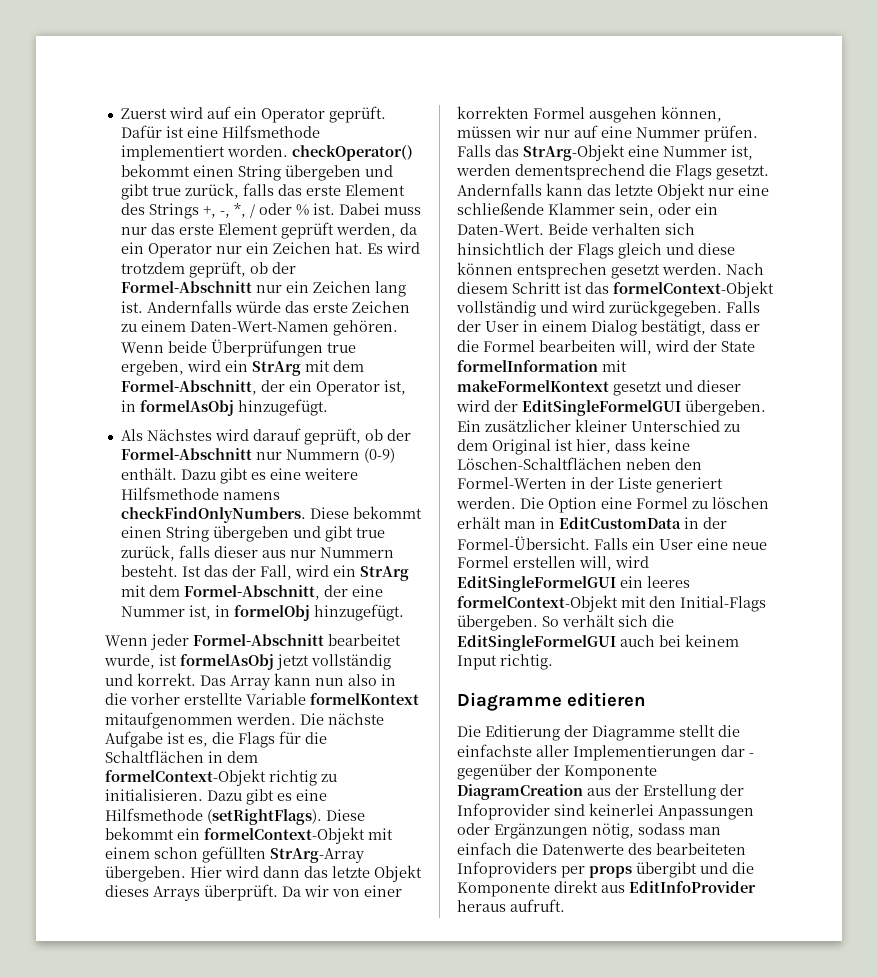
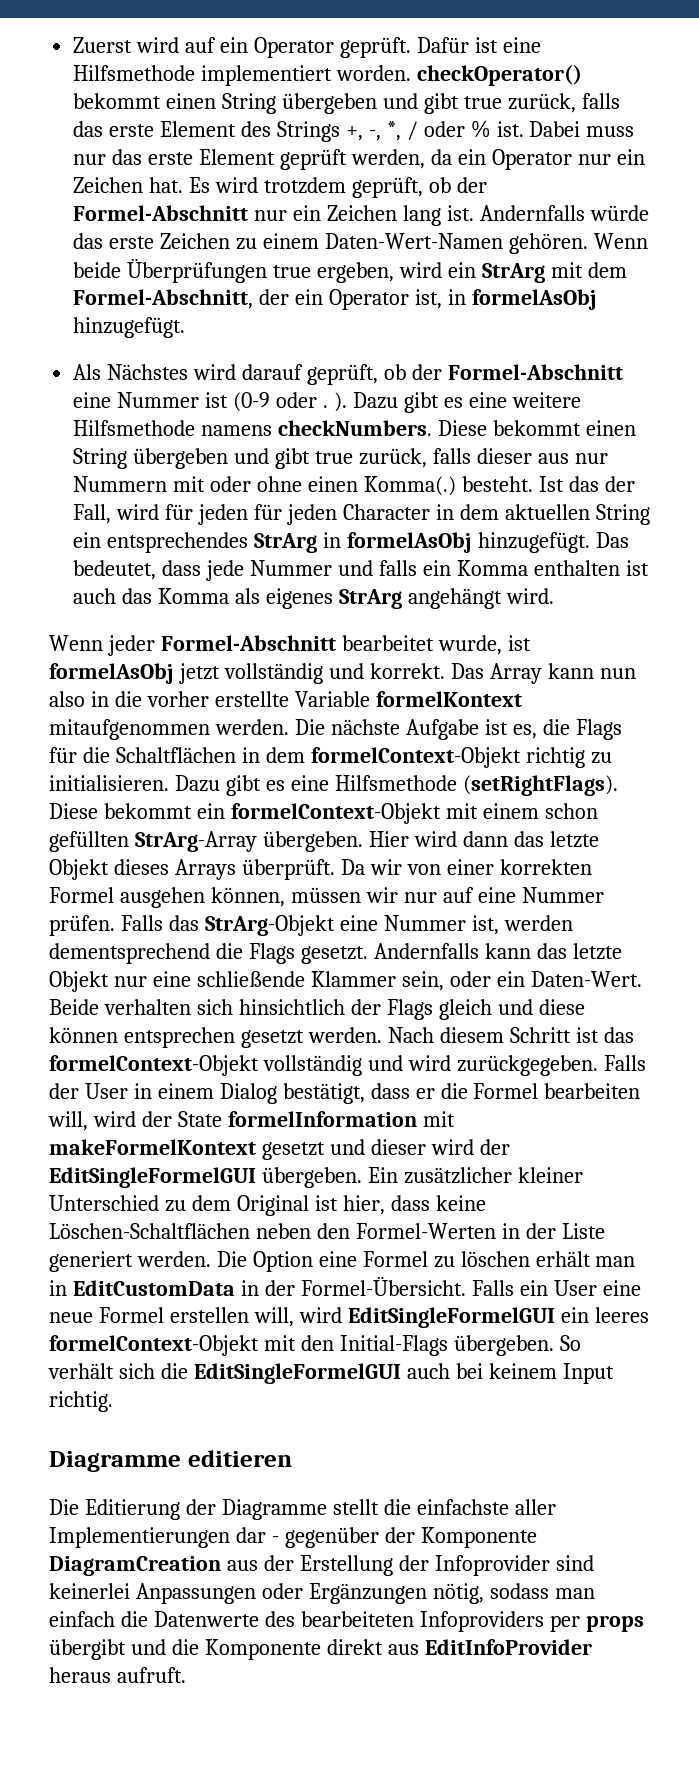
[255,448,395,463] [120,468,177,480] nur Nummern (0-9) enthält. -> [73,392,347,412] eine Nummer ist (0-9 oder . ).
[120,507,306,523] checkFindOnlyNumbers. -> [278,420,433,436] checkNumbers.
(394, 552) none -> [173,476,456,496] mit oder ohne einen Komma(.)
[332,565,409,581] [120,585,383,600] [120,604,404,621] ein StrArg mit dem Formel-Abschnitt, der eine Nummer ist, in formelObj hinzugefügt. -> [165,504,650,525] [73,532,629,553] [73,560,649,581] [73,588,554,609] für jeden für jeden Character in dem aktuellen String ein entsprechendes StrArg in formelAsObj hinzugefügt. Das bedeutet, dass jede Nummer und falls ein Komma enthalten ist auch das Komma als eigenes StrArg angehängt wird.

